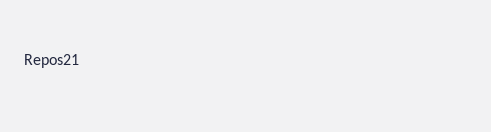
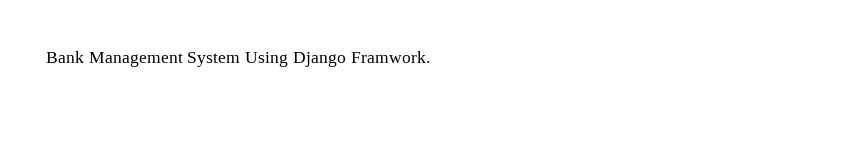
[24,54,79,68] Repos21 -> [46,51,430,67] Bank Management System Using Django Framwork.

